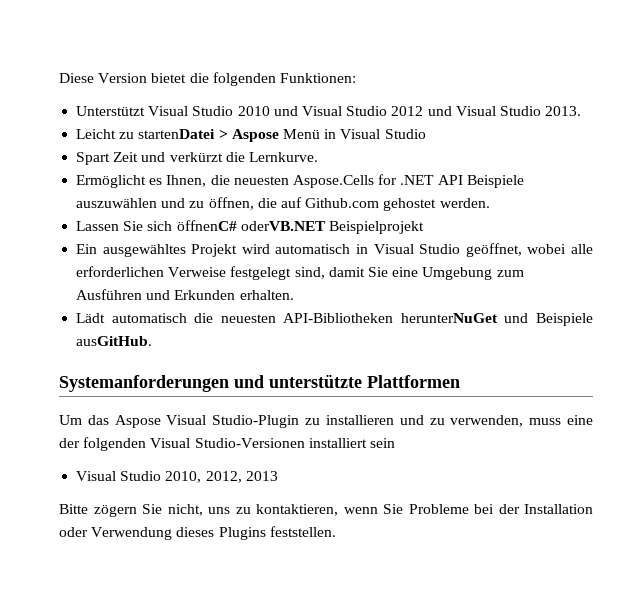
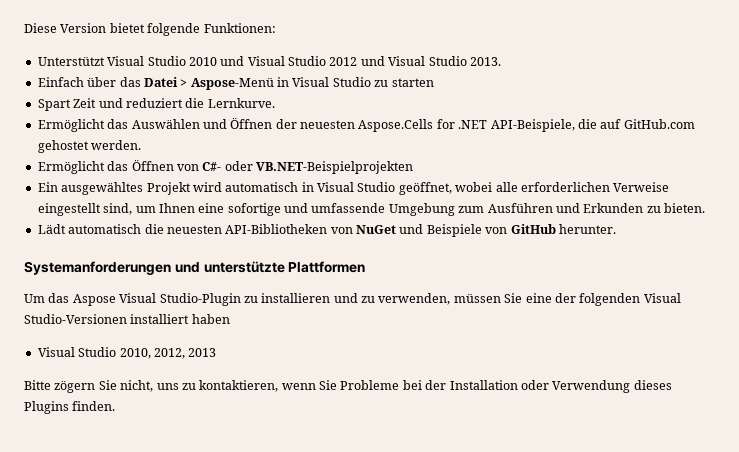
[189,72,276,86] die folgenden -> [147,23,201,36] folgende
[76,129,426,142] Leicht zu startenDatei > Aspose Menü in Visual Studio -> [37,77,434,90] Einfach über das Datei > Aspose-Menü in Visual Studio zu starten
[169,152,223,162] verkürzt -> [125,98,183,108] reduziert
[149,174,524,188] [76,197,254,210] es Ihnen, die neuesten Aspose.Cells for .NET API Beispiele auszuwählen und zu öffnen, -> [107,118,575,132] das Auswählen und Öffnen der neuesten Aspose.Cells for .NET API-Beispiele,
[305,198,380,208] Github.com -> [623,119,695,129] GitHub.com
[76,220,424,234] Lassen Sie sich öffnenC# oderVB.NET Beispielprojekt -> [37,160,413,174] Ermöglicht das Öffnen von C#- oder VB.NET-Beispielprojekten
[230,266,419,280] festgelegt sind, damit Sie eine -> [37,203,386,216] eingestellt sind, um Ihnen eine sofortige und umfassende
[239,290,294,300] erhalten. -> [646,203,705,213] zu bieten.
[400,313,594,326] [76,336,153,346] herunterNuGet und Beispiele ausGitHub. -> [330,224,616,237] von NuGet und Beispiele von GitHub herunter.
[529,418,562,425] muss -> [453,293,523,303] müssen Sie
[369,438,395,448] sein -> [191,314,230,324] haben
[269,526,336,537] feststellen. -> [72,401,116,411] finden.

